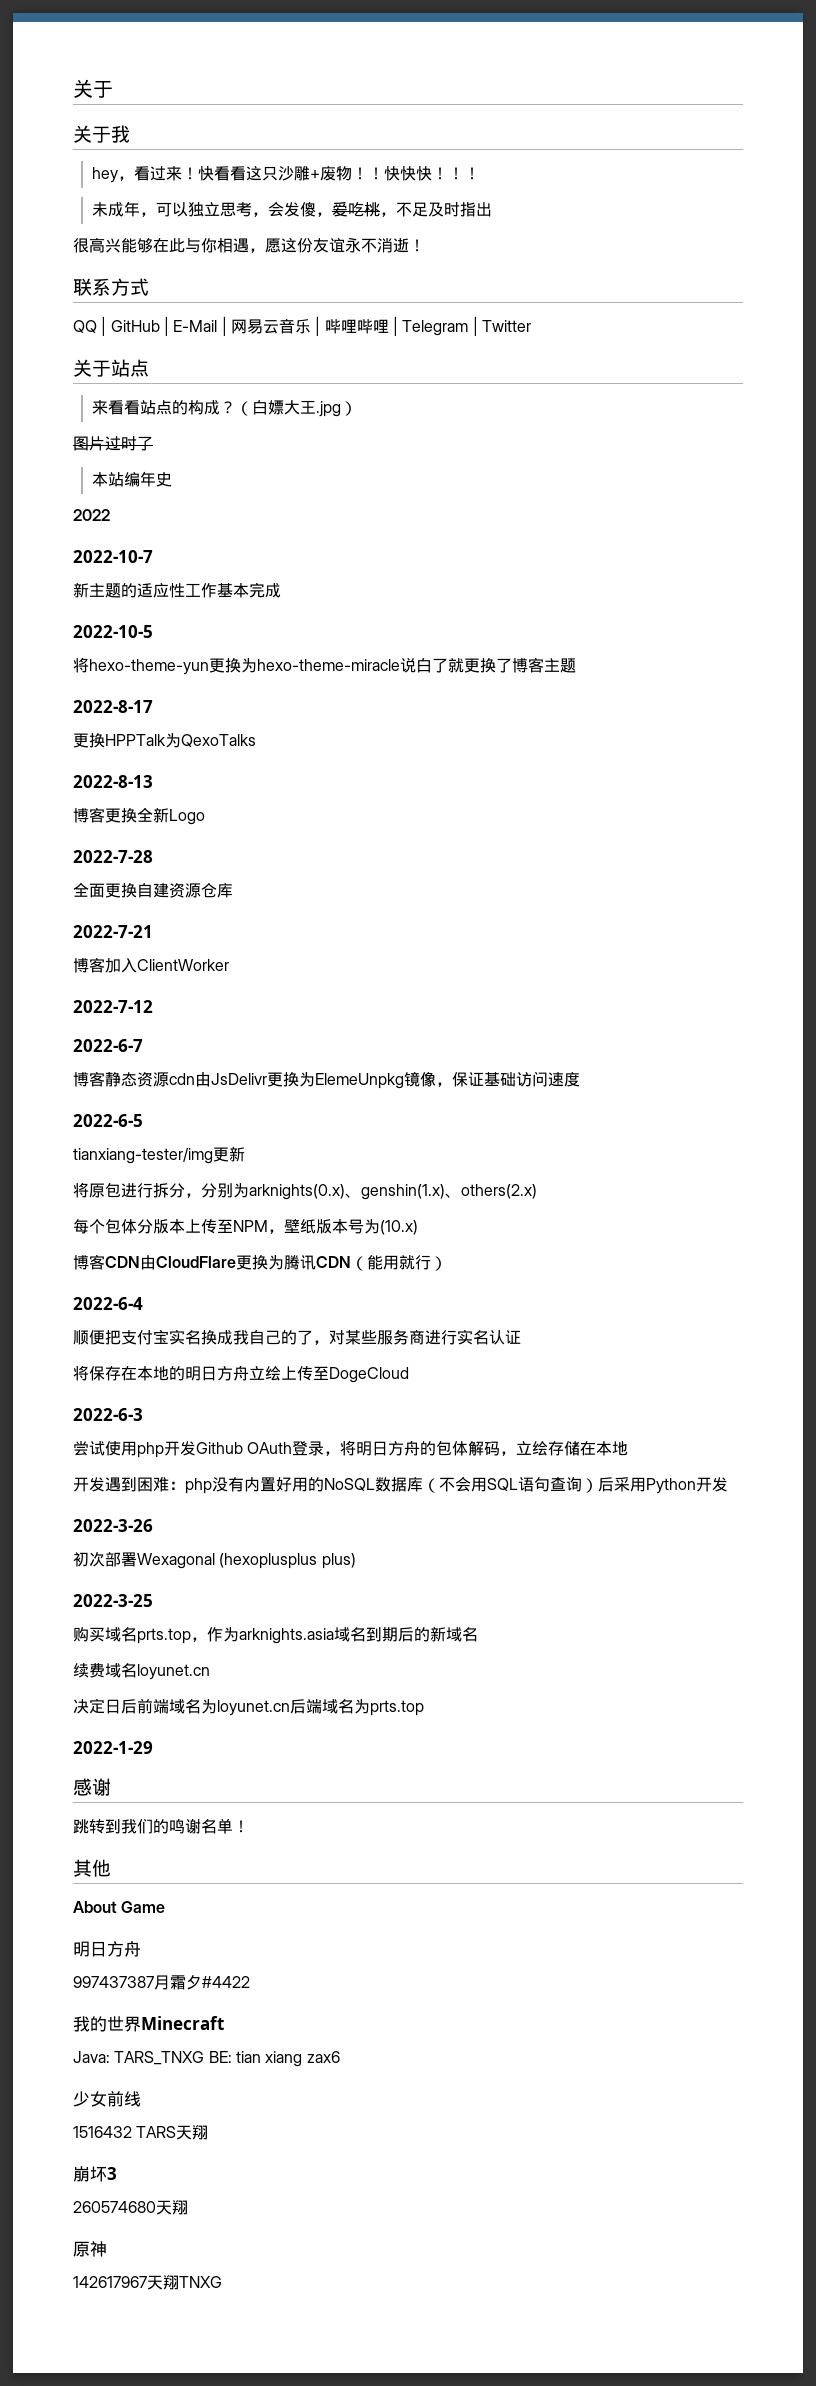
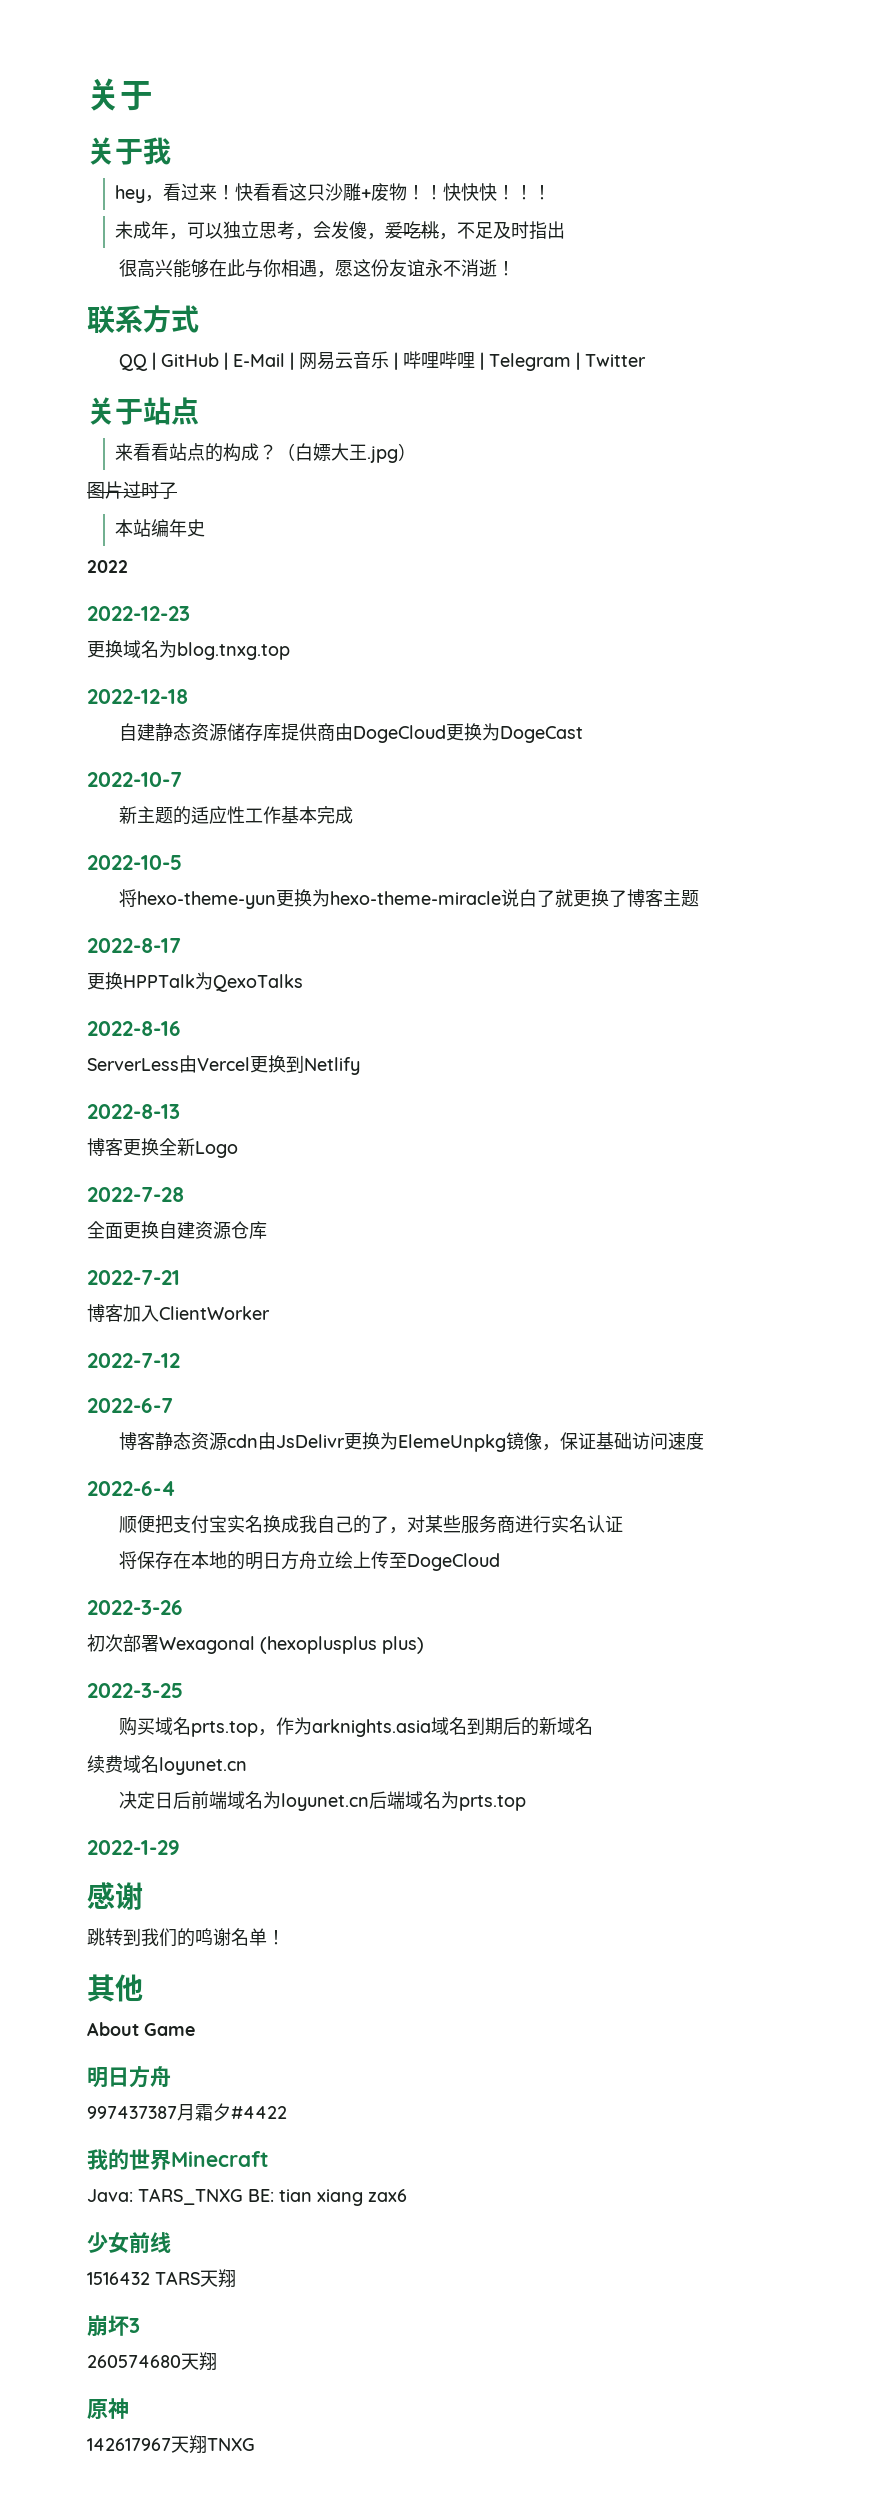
(110, 515) none -> [87,606,190,621] [87,640,290,660] [87,689,188,704] [119,723,584,743] // 2022-12-23 // 更换域名为blog.tnxg.top // 2022-12-18 // 自建静态资源储存库提供商由DogeCloud更换为DogeCast
(256, 740) none -> [87,1021,181,1036] [87,1055,360,1075] // 2022-8-16 // ServerLess由Vercel更换到Netlify
[73,1114,143,1127] [73,1146,245,1164] [73,1182,537,1200] [73,1218,418,1235] [73,1254,447,1271] // 2022-6-5 // tianxiang-tester/img更新 // 将原包进行拆分，分别为arknights(0.x)、genshin(1.x)、others(2.x) // 每个包体分版本上传至NPM，壁纸版本号为(10.x) // 博客CDN由CloudFlare更换为腾讯CDN（能用就行） -> (705, 1441) none
[73,1408,143,1421] [73,1440,629,1458] [73,1476,728,1494] // 2022-6-3 // 尝试使用php开发Github OAuth登录，将明日方舟的包体解码，立绘存储在本地 // 开发遇到困难：php没有内置好用的NoSQL数据库（不会用SQL语句查询）后采用Python开发 -> (501, 1562) none

